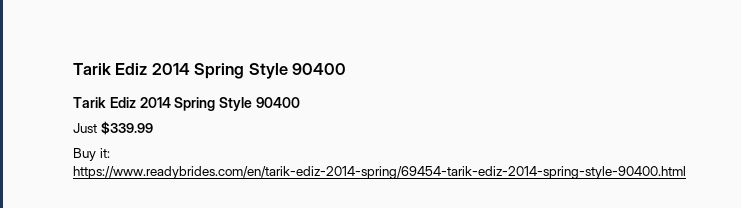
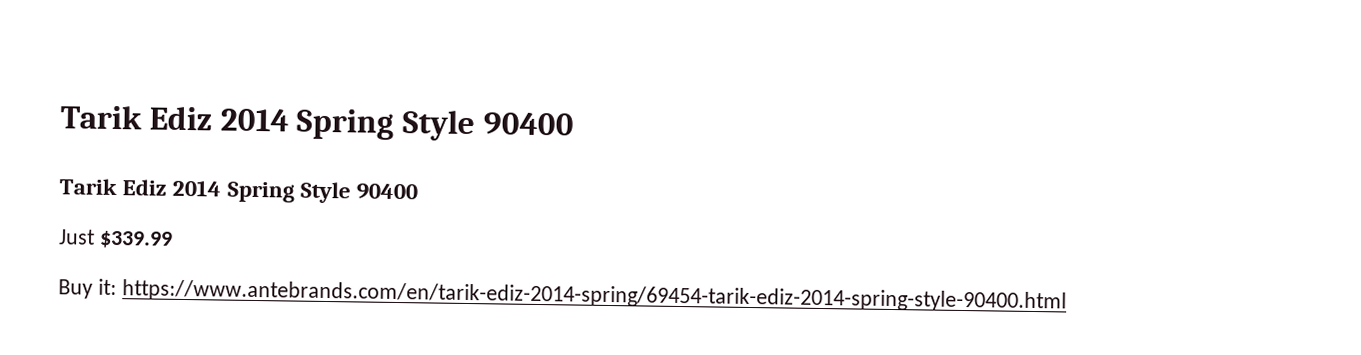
[73,166,686,179] https://www.readybrides.com/en/tarik-ediz-2014-spring/69454-tarik-ediz-2014-spring-style-90400.html -> [121,279,1067,313] https://www.antebrands.com/en/tarik-ediz-2014-spring/69454-tarik-ediz-2014-spring-style-90400.html

